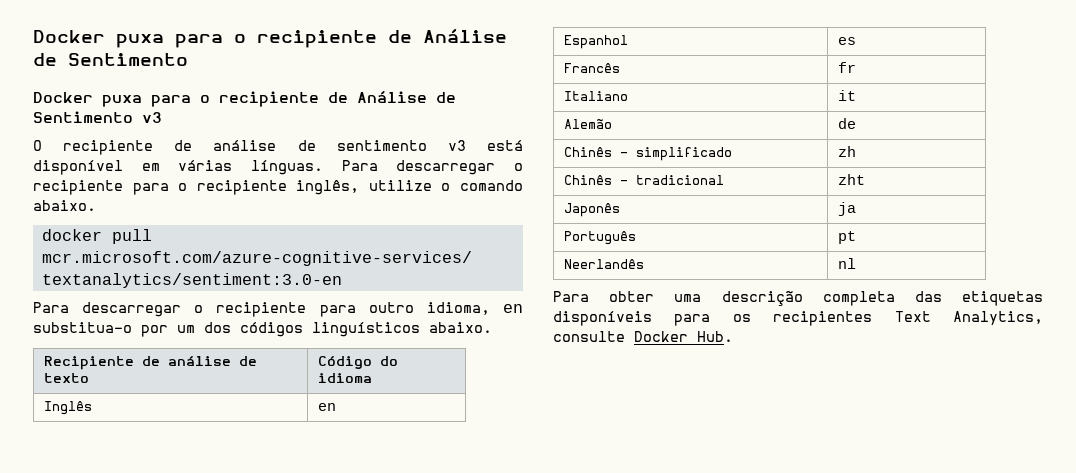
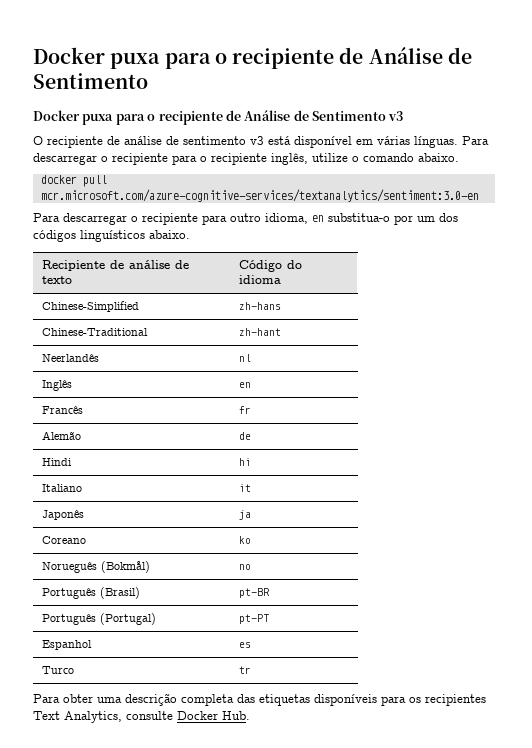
[43,401,92,415] [317,403,336,411] [563,35,628,49] [837,37,856,45] [563,63,620,73] [837,62,856,73] [563,91,628,101] [837,90,856,101] [563,119,612,129] [837,118,856,129] [563,147,732,161] [837,146,856,157] [563,175,724,185] [837,174,865,185] [563,203,620,217] [837,202,856,216] [563,231,636,245] [837,231,856,244] [563,259,644,269] [837,258,856,269] Inglês | en // Espanhol | es // Francês | fr // Italiano | it // Alemão | de // Chinês - simplificado | zh // Chinês - tradicional | zht // Japonês | ja // Português | pt // Neerlandês | nl -> [42,301,140,312] [239,302,282,310] [42,328,149,336] [239,328,282,336] [42,353,100,362] [239,354,252,362] [42,379,73,391] [239,382,252,388] [42,405,84,414] [239,406,252,414] [42,431,82,440] [239,432,252,440] [42,458,73,466] [239,458,252,466] [42,484,83,492] [239,484,252,492] [42,509,85,520] [239,510,252,520] [42,536,87,544] [239,536,252,544] [42,561,151,573] [239,564,252,570] [42,587,141,599] [239,588,271,598] [42,613,157,625] [239,614,270,624] [42,640,93,650] [239,642,252,648] [42,666,75,674] [239,666,252,674] Chinese-Simplified | zh-hans // Chinese-Traditional | zh-hant // Neerlandês | nl // Inglês | en // Francês | fr // Alemão | de // Hindi | hi // Italiano | it // Japonês | ja // Coreano | ko // Norueguês (Bokmål) | no // Português (Brasil) | pt-BR // Português (Portugal) | pt-PT // Espanhol | es // Turco | tr

